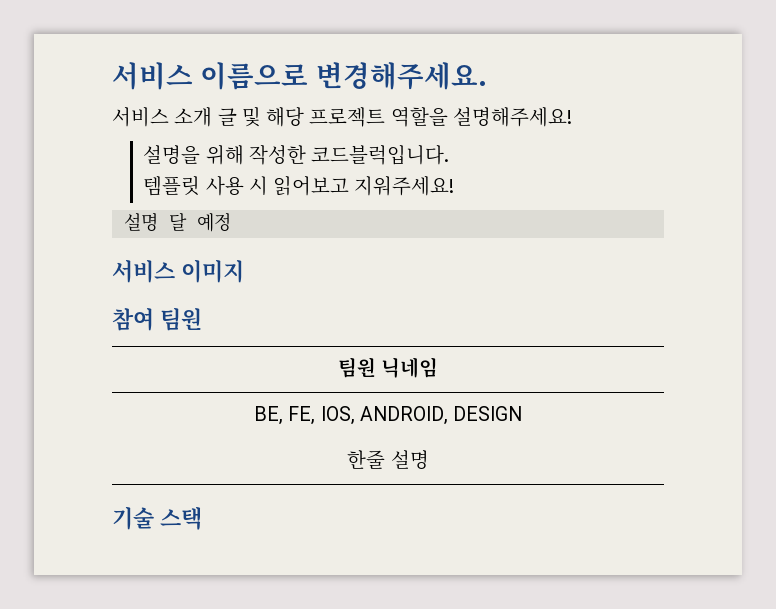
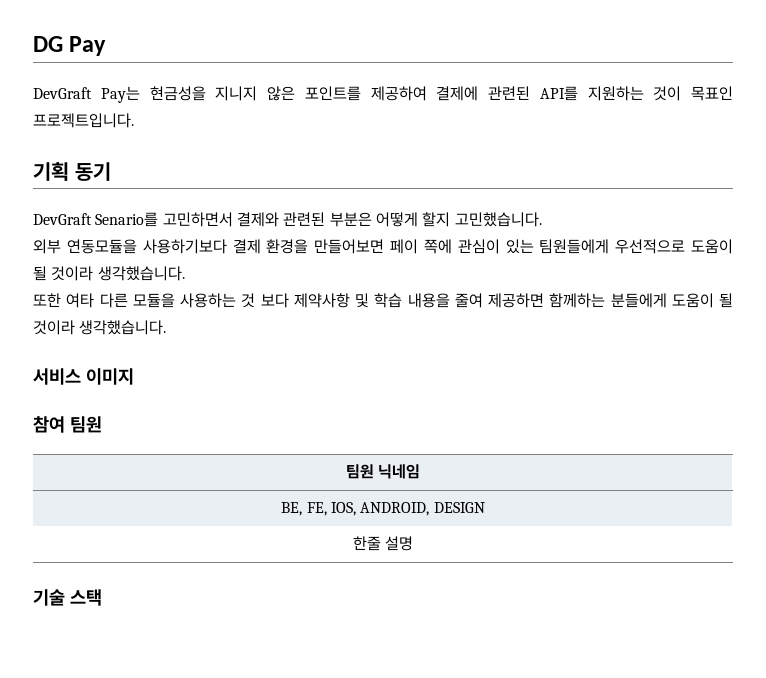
[112,62,487,90] [112,107,572,127] [143,145,450,165] [143,176,455,196] [123,212,231,232] 서비스 이름으로 변경해주세요. // 서비스 소개 글 및 해당 프로젝트 역할을 설명해주세요! // 설명을 위해 작성한 코드블럭입니다. // 템플릿 사용 시 읽어보고 지워주세요! // 설명 달 예정 -> [33,36,107,56] [33,86,733,103] [33,113,134,128] [33,162,111,181] [33,212,542,227] [33,239,733,254] [33,266,185,281] [33,293,733,308] [33,320,167,335] DG Pay // DevGraft Pay는 현금성을 지니지 않은 포인트를 제공하여 결제에 관련된 API를 지원하는 것이 목표인 프로젝트입니다. // 기획 동기 // DevGraft Senario를 고민하면서 결제와 관련된 부분은 어떻게 할지 고민했습니다. // 외부 연동모듈을 사용하기보다 결제 환경을 만들어보면 페이 쪽에 관심이 있는 팀원들에게 우선적으로 도움이 될 것이라 생각했습니다. // 또한 여타 다른 모듈을 사용하는 것 보다 제약사항 및 학습 내용을 줄여 제공하면 함께하는 분들에게 도움이 될 것이라 생각했습니다.

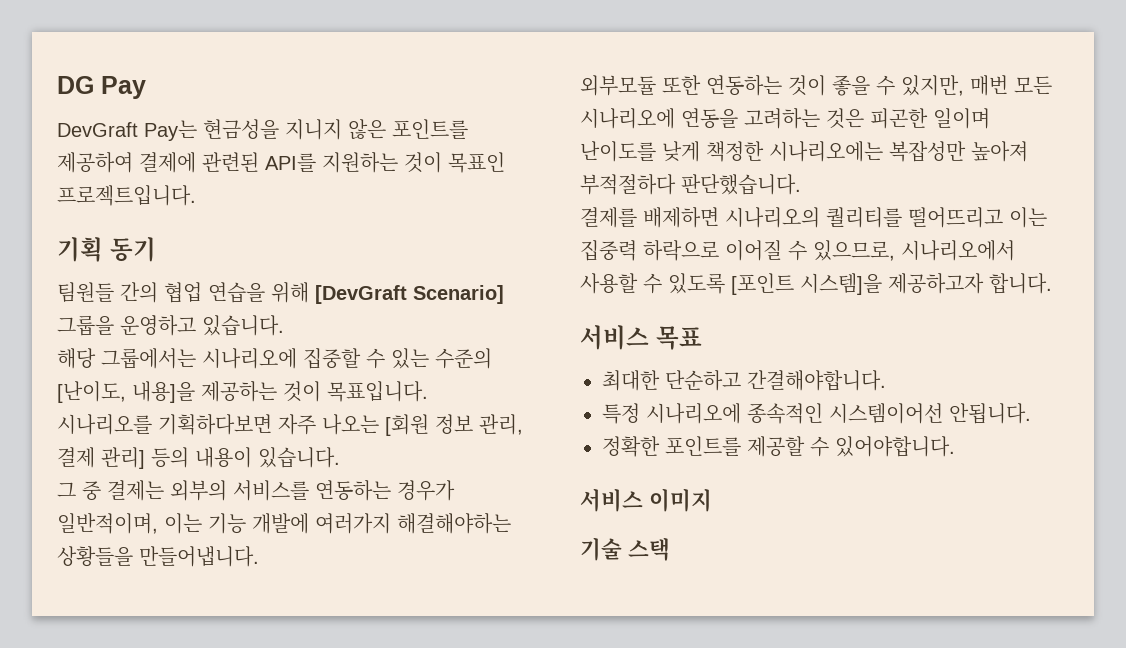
[33,212,542,227] [33,239,733,254] [33,266,185,281] [33,293,733,308] [33,320,167,335] [33,368,134,385] [33,416,102,433] [345,464,421,479] [281,502,485,516] [352,536,414,551] DevGraft Senario를 고민하면서 결제와 관련된 부분은 어떻게 할지 고민했습니다. // 외부 연동모듈을 사용하기보다 결제 환경을 만들어보면 페이 쪽에 관심이 있는 팀원들에게 우선적으로 도움이 될 것이라 생각했습니다. // 또한 여타 다른 모듈을 사용하는 것 보다 제약사항 및 학습 내용을 줄여 제공하면 함께하는 분들에게 도움이 될 것이라 생각했습니다. // 서비스 이미지 // 참여 팀원 // 팀원 닉네임 // BE, FE, IOS, ANDROID, DESIGN // 한줄 설명 -> [57,282,504,304] [57,315,284,336] [57,348,492,369] [57,381,428,403] [57,414,523,436] [57,447,340,469] [57,480,455,501] [57,513,511,534] [57,546,259,567] [580,75,1052,96] [580,108,990,129] [580,141,1028,162] [580,174,801,195] [580,207,1047,228] [580,240,1015,261] [580,273,1052,295] [580,325,702,350] [602,370,886,391] [602,403,1031,424] [602,436,955,457] [580,488,712,512] 팀원들 간의 협업 연습을 위해 [DevGraft Scenario] 그룹을 운영하고 있습니다. // 해당 그룹에서는 시나리오에 집중할 수 있는 수준의 [난이도, 내용]을 제공하는 것이 목표입니다. // 시나리오를 기획하다보면 자주 나오는 [회원 정보 관리, 결제 관리] 등의 내용이 있습니다. // 그 중 결제는 외부의 서비스를 연동하는 경우가 일반적이며, 이는 기능 개발에 여러가지 해결해야하는 상황들을 만들어냅니다. // 외부모듈 또한 연동하는 것이 좋을 수 있지만, 매번 모든 시나리오에 연동을 고려하는 것은 피곤한 일이며 난이도를 낮게 책정한 시나리오에는 복잡성만 높아져 부적절하다 판단했습니다. // 결제를 배제하면 시나리오의 퀄리티를 떨어뜨리고 이는 집중력 하락으로 이어질 수 있으므로, 시나리오에서 사용할 수 있도록 [포인트 시스템]을 제공하고자 합니다. // 서비스 목표 // 최대한 단순하고 간결해야합니다. // 특정 시나리오에 종속적인 시스템이어선 안됩니다. // 정확한 포인트를 제공할 수 있어야합니다. // 서비스 이미지

